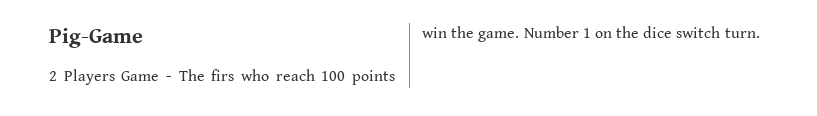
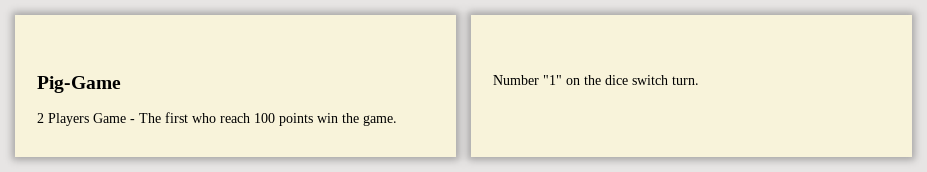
[211,69,235,81] firs -> [165,112,188,123] first
[582,28,591,38] 1 -> [543,75,562,85] "1"

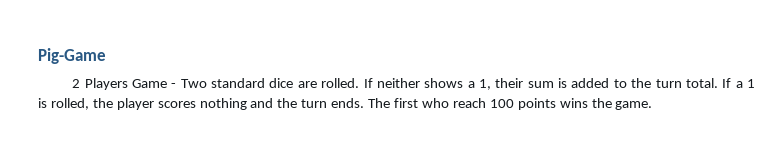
(135, 121) none -> [180,78,756,90] [38,98,365,110] Two standard dice are rolled. If neither shows a 1, their sum is added to the turn total. If a 1 is rolled, the player scores nothing and the turn ends.
[317,113,338,123] win -> [559,98,588,108] wins
[493,75,699,85] Number "1" on the dice switch turn. -> (653, 105) none

